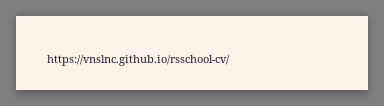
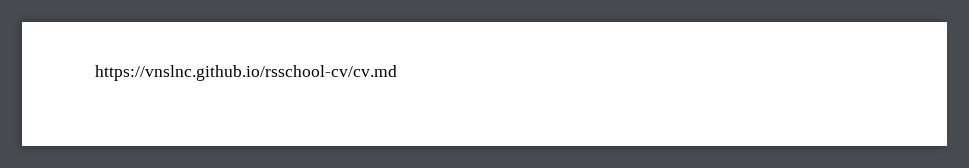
[47,55,230,66] https://vnslnc.github.io/rsschool-cv/ -> [95,65,397,81] https://vnslnc.github.io/rsschool-cv/cv.md

